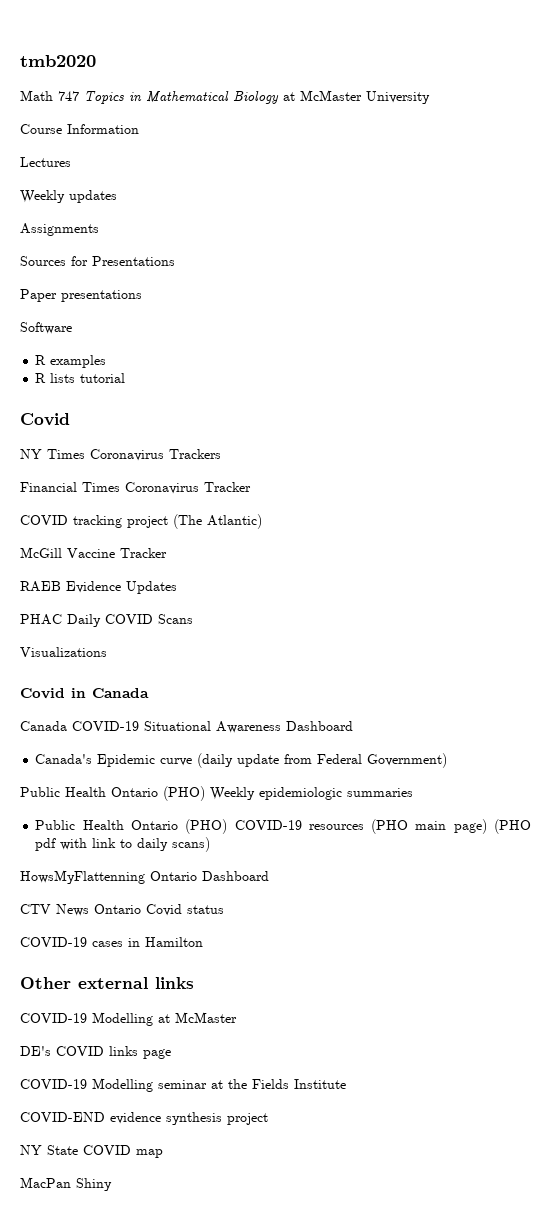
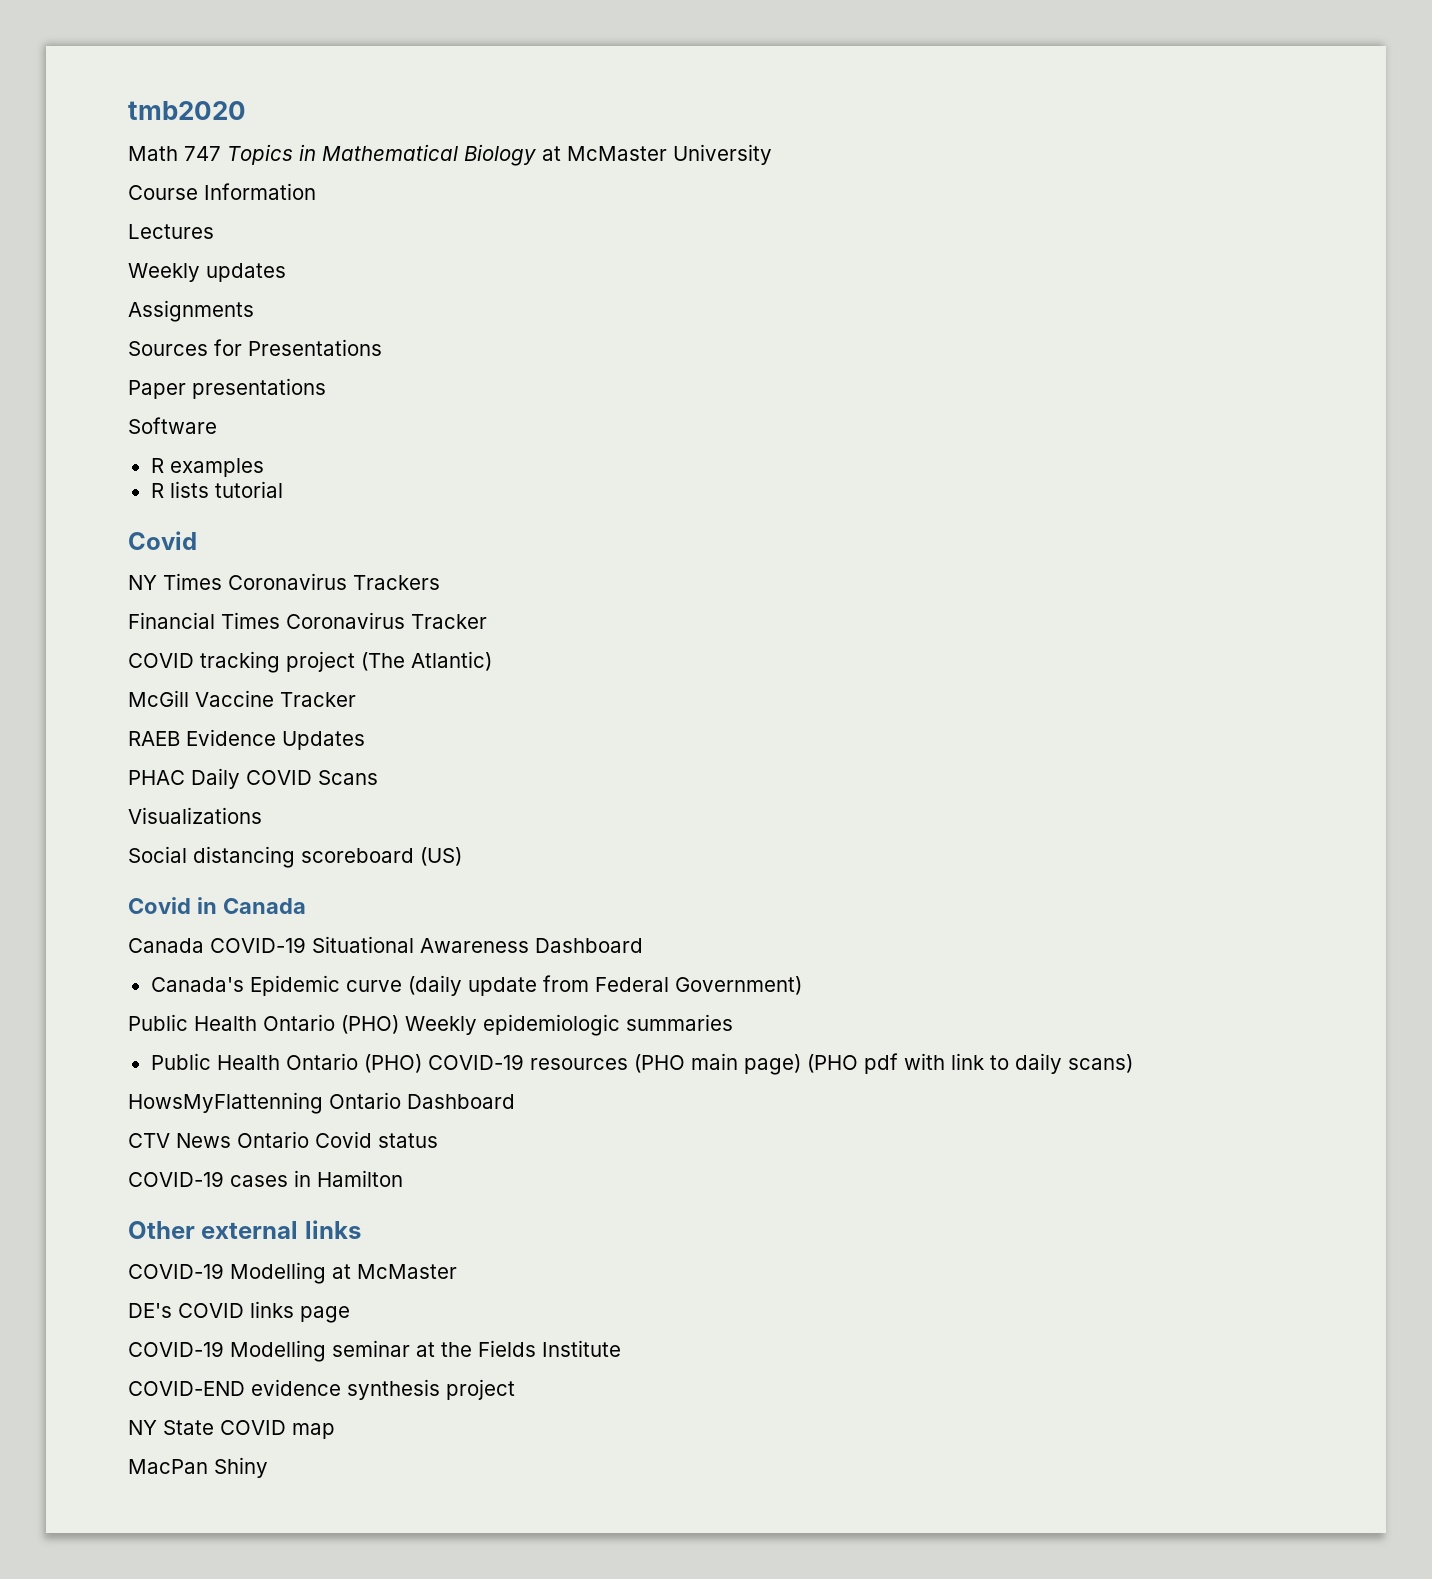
(107, 652) none -> [128,846,462,868] // Social distancing scoreboard (US)

